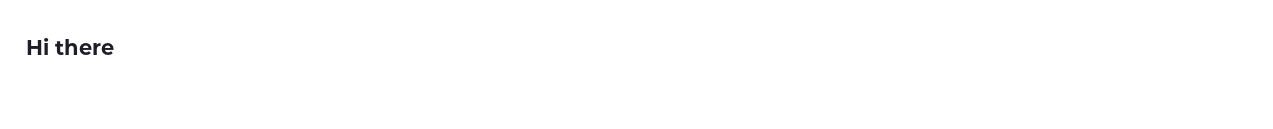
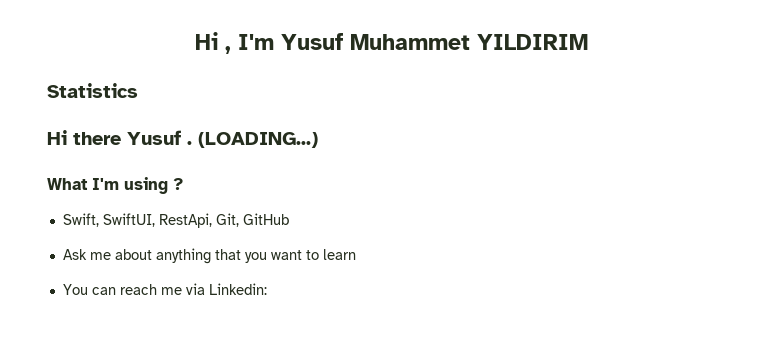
[26,38,114,55] Hi there -> [194,32,588,54] [47,83,138,98] [47,130,318,148] [47,177,183,194] [62,213,289,228] [62,248,356,264] [62,283,267,295] Hi , I'm Yusuf Muhammet YILDIRIM // Statistics // Hi there Yusuf . (LOADING...) // What I'm using ? // Swift, SwiftUI, RestApi, Git, GitHub // Ask me about anything that you want to learn // You can reach me via Linkedin:

